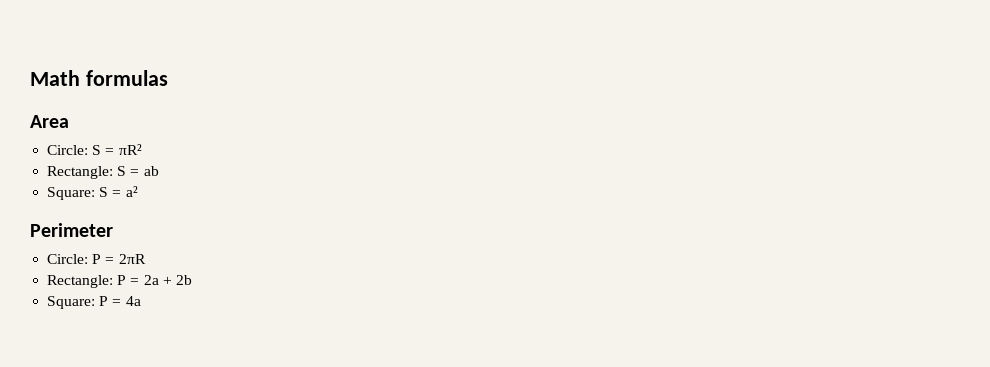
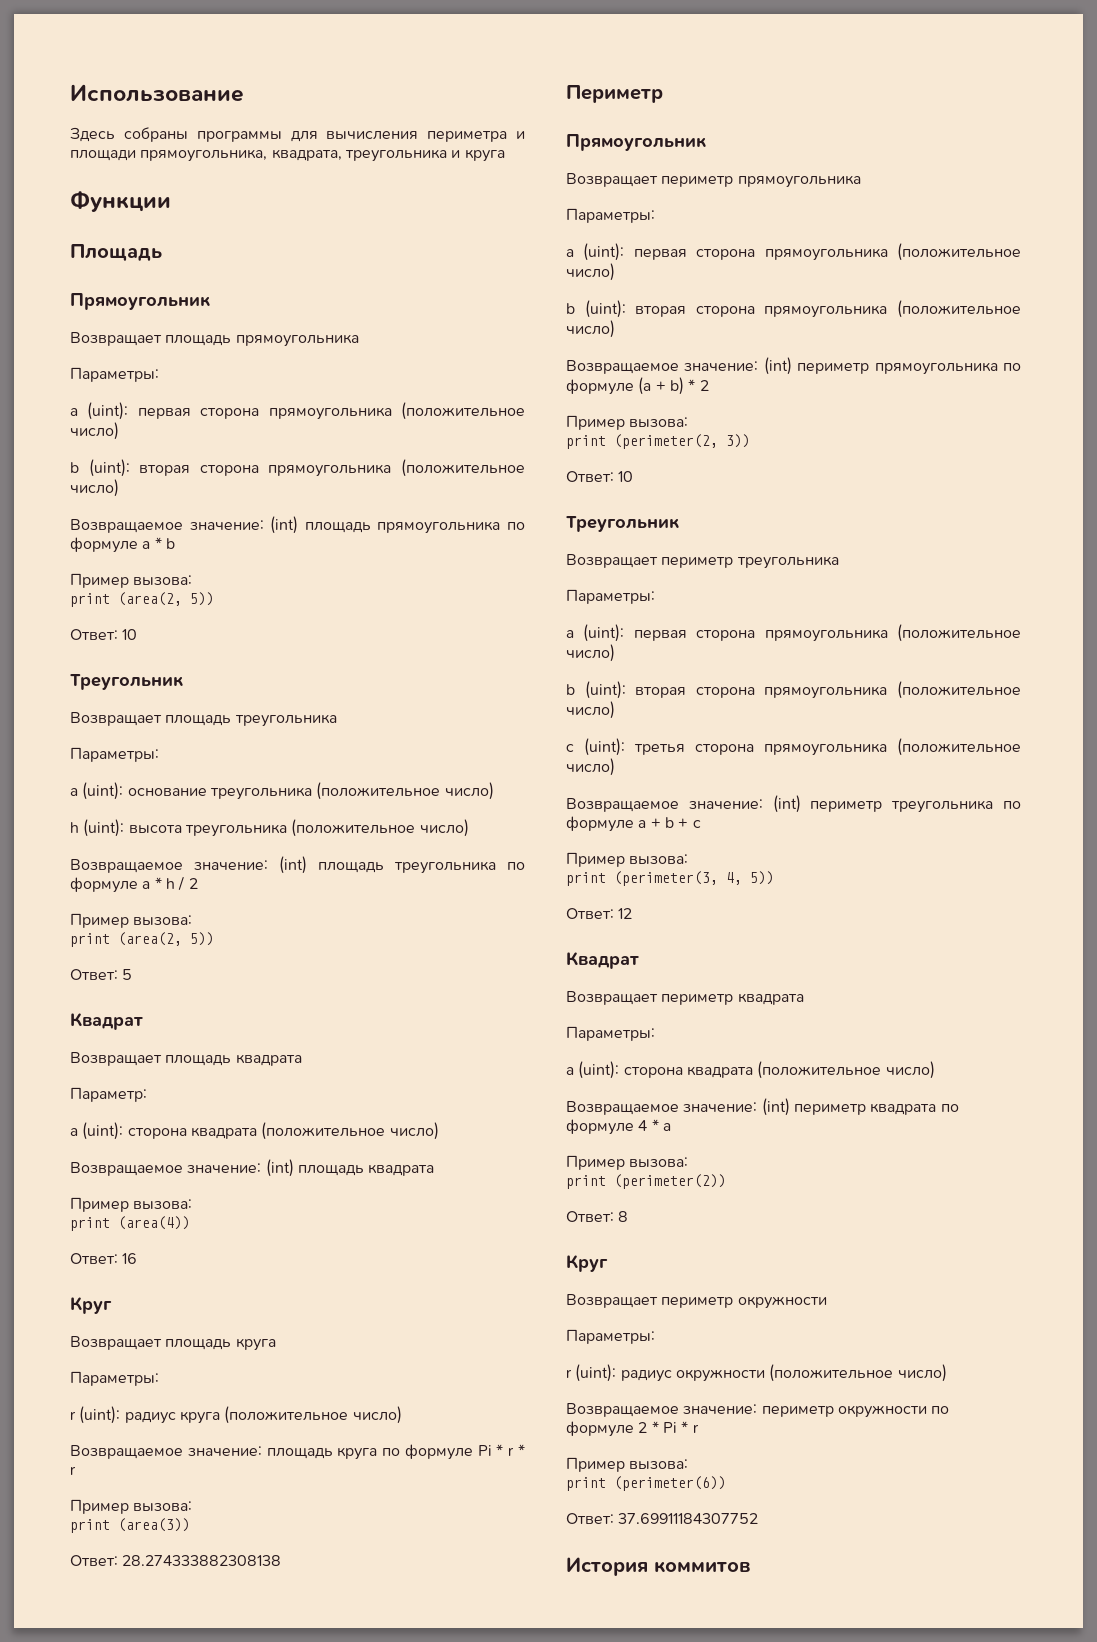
[30,70,168,86] [30,115,69,128] [47,144,142,155] [47,166,159,179] [47,186,138,200] [30,223,113,237] [47,254,146,264] [47,275,192,288] [47,296,141,309] Math formulas // Area // Circle: S = πR² // Rectangle: S = ab // Square: S = a² // Perimeter // Circle: P = 2πR // Rectangle: P = 2a + 2b // Square: P = 4a -> [70,84,244,102] [70,127,525,142] [70,149,505,162] [70,191,171,212] [70,244,162,261] [70,293,211,310] [70,332,359,347] [70,367,159,382] [70,402,525,420] [70,422,119,440] [70,459,525,477] [70,479,119,497] [70,516,525,534] [70,537,175,553] [70,573,193,588] [70,592,214,607] [70,629,138,640] [70,674,184,690] [70,712,337,727] [70,747,159,762] [70,782,494,800] [70,819,469,837] [70,856,525,874] [70,876,198,893] [70,913,193,928] [70,932,214,947] [70,969,133,980] [70,1012,143,1030] [70,1052,302,1066] [70,1087,147,1102] [70,1122,439,1140] [70,1159,435,1177] [70,1197,193,1212] [70,1216,190,1231] [70,1253,138,1264] [70,1296,112,1314] [70,1336,276,1351] [70,1371,159,1386] [70,1406,402,1424] [70,1444,525,1460] [70,1466,76,1475] [70,1499,193,1514] [70,1518,190,1533] [70,1555,282,1566] [566,85,663,103] [566,134,707,151] [566,173,861,188] [566,208,655,223] [566,243,1021,261] [566,263,615,281] [566,300,1021,318] [566,320,615,338] [566,357,1022,375] [566,377,709,395] [566,415,689,430] [566,434,750,449] [566,471,634,482] [566,516,680,532] [566,554,839,569] [566,589,655,604] [566,624,1021,642] [566,644,615,662] [566,681,1021,699] [566,701,615,719] [566,738,1021,756] [566,758,615,776] [566,795,1021,813] [566,816,701,832] [566,852,689,867] [566,871,774,886] [566,908,633,919] [566,951,639,969] [566,991,804,1005] [566,1026,655,1041] [566,1061,935,1079] [566,1098,959,1116] [566,1119,671,1135] [566,1155,689,1170] [566,1174,726,1189] [566,1211,629,1222] [566,1254,608,1272] [566,1294,827,1309] [566,1329,655,1344] [566,1364,947,1382] [566,1403,950,1418] [566,1421,699,1437] [566,1457,689,1472] [566,1476,726,1491] [566,1513,759,1524] [566,1557,751,1576] Использование // Здесь собраны программы для вычисления периметра и площади прямоугольника, квадрата, треугольника и круга // Функции // Площадь // Прямоугольник // Возвращает площадь прямоугольника // Параметры: // a (uint): первая сторона прямоугольника (положительное число) // b (uint): вторая сторона прямоугольника (положительное число) // Возвращаемое значение: (int) площадь прямоугольника по формуле a * b // Пример вызова: // print (area(2, 5)) // Ответ: 10 // Треугольник // Возвращает площадь треугольника // Параметры: // a (uint): основание треугольника (положительное число) // h (uint): высота треугольника (положительное число) // Возвращаемое значение: (int) площадь треугольника по формуле a * h / 2 // Пример вызова: // print (area(2, 5)) // Ответ: 5 // Квадрат // Возвращает площадь квадрата // Параметр: // a (uint): сторона квадрата (положительное число) // Возвращаемое значение: (int) площадь квадрата // Пример вызова: // print (area(4)) // Ответ: 16 // Круг // Возвращает площадь круга // Параметры: // r (uint): радиус круга (положительное число) // Возвращаемое значение: площадь круга по формуле Pi * r * r // Пример вызова: // print (area(3)) // Ответ: 28.274333882308138 // Периметр // Прямоугольник // Возвращает периметр прямоугольника // Параметры: // a (uint): первая сторона прямоугольника (положительное число) // b (uint): вторая сторона прямоугольника (положительное число) // Возвращаемое значение: (int) периметр прямоугольника по формуле (a + b) * 2 // Пример вызова: // print (perimeter(2, 3)) // Ответ: 10 // Треугольник // Возвращает периметр треугольника // Параметры: // a (uint): первая сторона прямоугольника (положительное число) // b (uint): вторая сторона прямоугольника (положительное число) // c (uint): третья сторона прямоугольника (положительное число) // Возвращаемое значение: (int) периметр треугольника по формуле a + b + c // Пример вызова: // print (perimeter(3, 4, 5)) // Ответ: 12 // Квадрат // Возвращает периметр квадрата // Параметры: // a (uint): сторона квадрата (положительное число) // Возвращаемое значение: (int) периметр квадрата по формуле 4 * a // Пример вызова: // print (perimeter(2)) // Ответ: 8 // Круг // Возвращает периметр окружности // Параметры: // r (uint): радиус окружности (положительное число) // Возвращаемое значение: периметр окружности по формуле 2 * Pi * r // Пример вызова: // print (perimeter(6)) // Ответ: 37.69911184307752 // История коммитов

